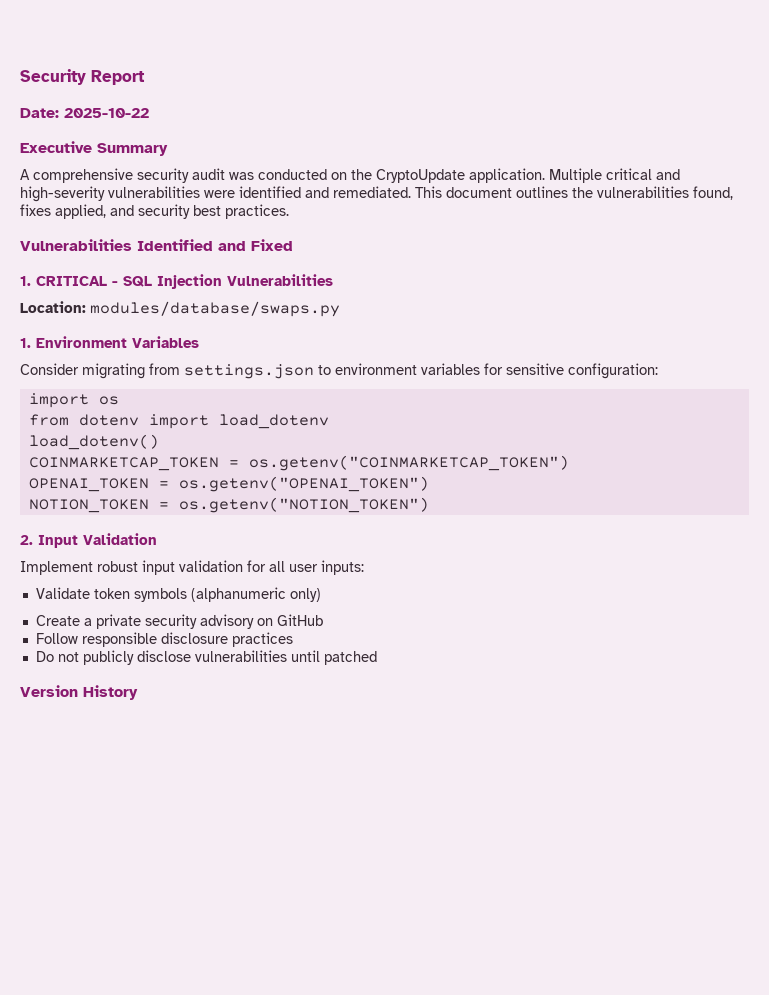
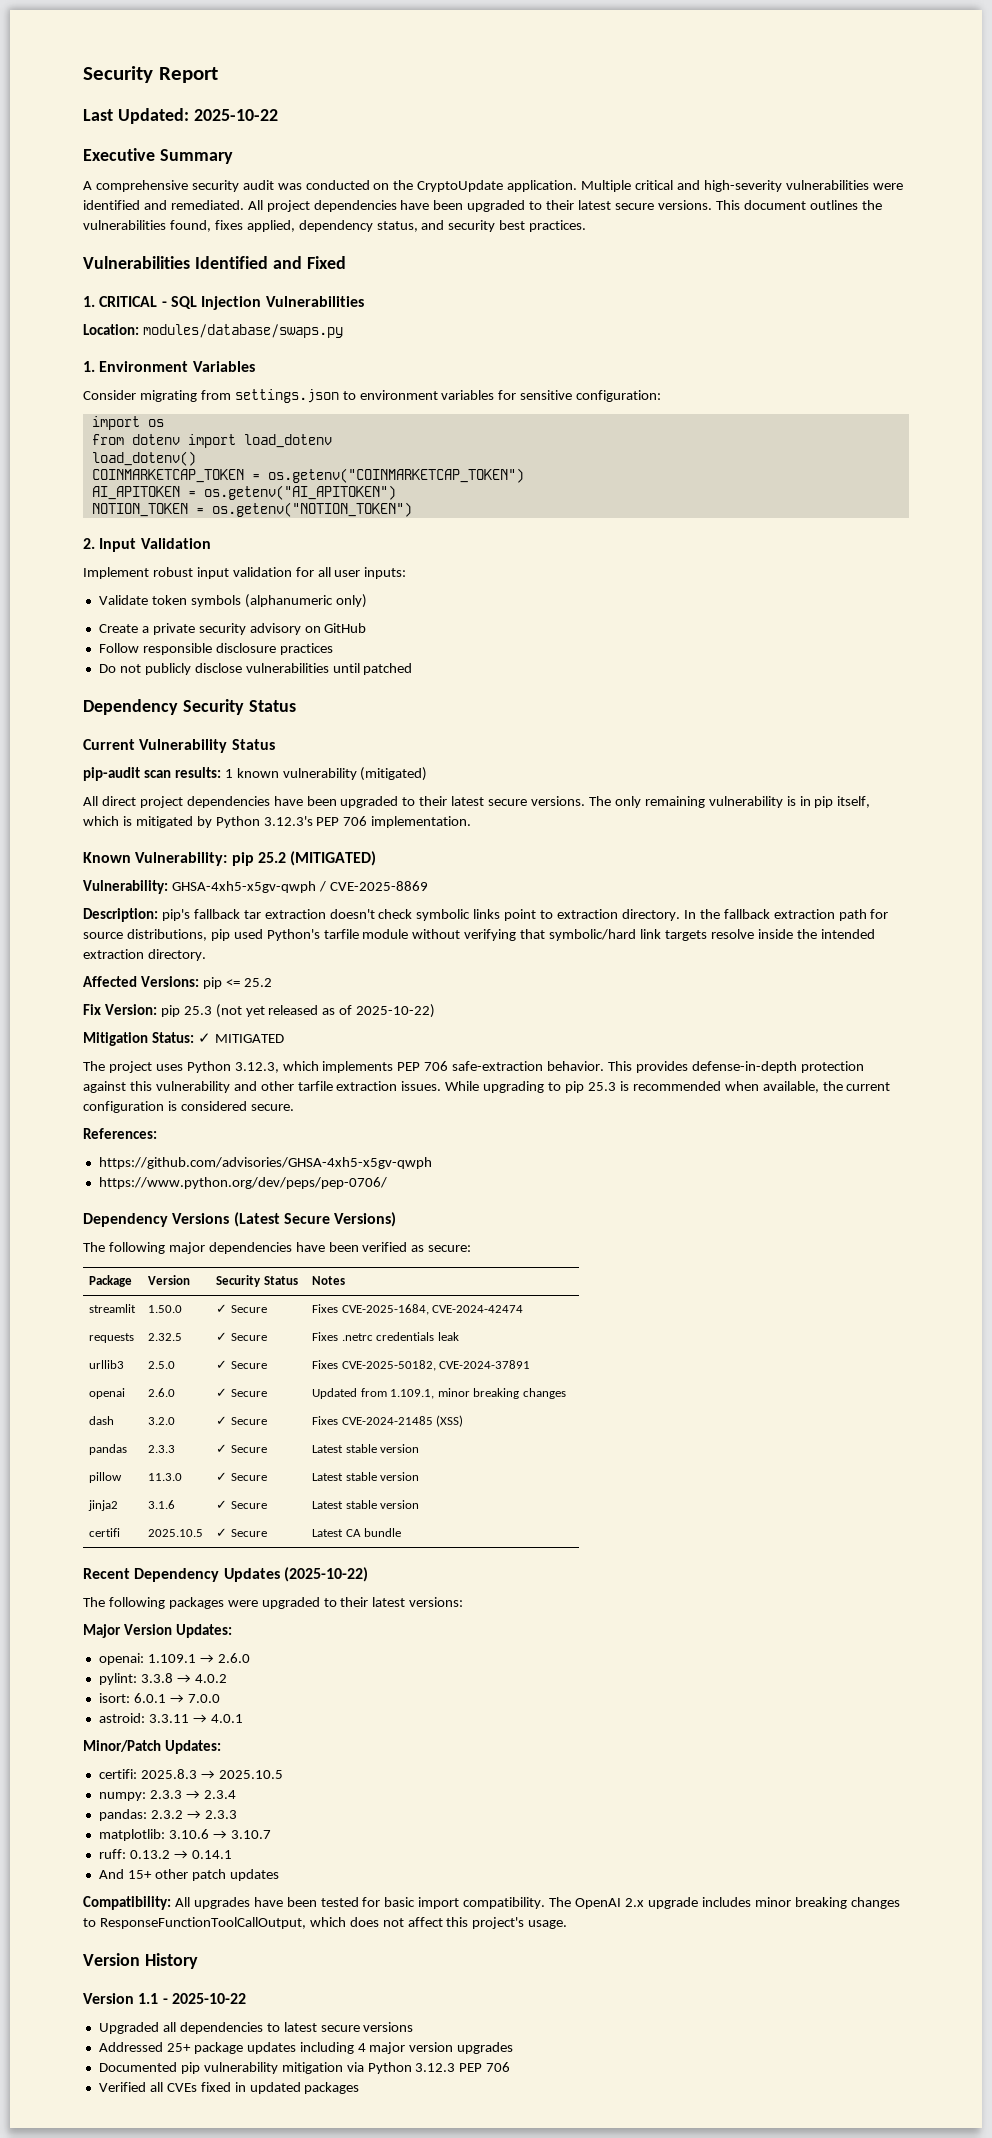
[20,108,59,118] Date: -> [83,108,189,124] Last Updated:
(411, 192) none -> [247,200,712,212] All project dependencies have been upgraded to their latest secure versions.
(106, 211) none -> [298,220,418,232] dependency status,
[28,476,429,492] OPENAI_TOKEN = os.getenv("OPENAI_TOKEN") -> [91,485,396,500] AI_APITOKEN = os.getenv("AI_APITOKEN")
[20,685,138,700] Version History -> [83,699,296,715] [83,739,275,753] [83,767,428,781] [83,796,871,808] [83,816,472,828] [83,851,377,866] [83,880,428,894] [83,908,889,922] [83,929,875,941] [83,949,206,961] [83,976,272,989] [83,1004,436,1018] [83,1032,284,1046] [83,1061,864,1073] [83,1081,891,1093] [83,1101,294,1113] [83,1128,157,1139] [98,1157,432,1169] [98,1177,387,1189] [83,1212,397,1227] [83,1242,472,1254] [89,1275,133,1287] [148,1275,191,1285] [216,1275,298,1287] [312,1276,346,1285] [89,1304,137,1313] [148,1305,183,1313] [216,1304,267,1313] [312,1304,524,1315] [89,1333,135,1343] [148,1333,183,1341] [216,1332,267,1341] [312,1332,459,1341] [89,1360,125,1369] [148,1361,176,1369] [216,1360,267,1369] [312,1360,531,1371] [89,1388,126,1399] [148,1388,176,1397] [216,1388,267,1397] [312,1388,566,1399] [89,1416,115,1425] [148,1417,176,1425] [216,1416,267,1425] [312,1415,464,1427] [89,1444,128,1455] [148,1445,176,1453] [216,1444,267,1453] [312,1444,420,1453] [89,1472,123,1483] [148,1473,183,1481] [216,1472,267,1481] [312,1472,420,1481] [88,1500,119,1511] [148,1500,176,1509] [216,1500,267,1509] [312,1500,420,1509] [89,1528,121,1537] [148,1529,204,1537] [216,1528,267,1537] [312,1528,402,1537] [83,1567,368,1582] [83,1597,464,1609] [83,1624,232,1638] [98,1653,250,1665] [98,1673,227,1685] [98,1693,220,1703] [98,1713,243,1723] [83,1740,221,1754] [98,1769,283,1779] [98,1790,236,1801] [98,1809,237,1821] [98,1829,271,1841] [98,1849,232,1859] [98,1869,279,1881] [83,1896,900,1910] [83,1917,568,1929] [83,1953,198,1969] [83,1993,246,2004] [98,2022,414,2034] [98,2042,514,2054] [98,2062,511,2074] [98,2082,360,2094] Dependency Security Status // Current Vulnerability Status // pip-audit scan results: 1 known vulnerability (mitigated) // All direct project dependencies have been upgraded to their latest secure versions. The only remaining vulnerability is in pip itself, which is mitigated by Python 3.12.3's PEP 706 implementation. // Known Vulnerability: pip 25.2 (MITIGATED) // Vulnerability: GHSA-4xh5-x5gv-qwph / CVE-2025-8869 // Description: pip's fallback tar extraction doesn't check symbolic links point to extraction directory. In the fallback extraction path for source distributions, pip used Python's tarfile module without verifying that symbolic/hard link targets resolve inside the intended extraction directory. // Affected Versions: pip <= 25.2 // Fix Version: pip 25.3 (not yet released as of 2025-10-22) // Mitigation Status: ✓ MITIGATED // The project uses Python 3.12.3, which implements PEP 706 safe-extraction behavior. This provides defense-in-depth protection against this vulnerability and other tarfile extraction issues. While upgrading to pip 25.3 is recommended when available, the current configuration is considered secure. // References: // https://github.com/advisories/GHSA-4xh5-x5gv-qwph // https://www.python.org/dev/peps/pep-0706/ // Dependency Versions (Latest Secure Versions) // The following major dependencies have been verified as secure: // Package | Version | Security Status | Notes // streamlit | 1.50.0 | ✓ Secure | Fixes CVE-2025-1684, CVE-2024-42474 // requests | 2.32.5 | ✓ Secure | Fixes .netrc credentials leak // urllib3 | 2.5.0 | ✓ Secure | Fixes CVE-2025-50182, CVE-2024-37891 // openai | 2.6.0 | ✓ Secure | Updated from 1.109.1, minor breaking changes // dash | 3.2.0 | ✓ Secure | Fixes CVE-2024-21485 (XSS) // pandas | 2.3.3 | ✓ Secure | Latest stable version // pillow | 11.3.0 | ✓ Secure | Latest stable version // jinja2 | 3.1.6 | ✓ Secure | Latest stable version // certifi | 2025.10.5 | ✓ Secure | Latest CA bundle // Recent Dependency Updates (2025-10-22) // The following packages were upgraded to their latest versions: // Major Version Updates: // openai: 1.109.1 → 2.6.0 // pylint: 3.3.8 → 4.0.2 // isort: 6.0.1 → 7.0.0 // astroid: 3.3.11 → 4.0.1 // Minor/Patch Updates: // certifi: 2025.8.3 → 2025.10.5 // numpy: 2.3.3 → 2.3.4 // pandas: 2.3.2 → 2.3.3 // matplotlib: 3.10.6 → 3.10.7 // ruff: 0.13.2 → 0.14.1 // And 15+ other patch updates // Compatibility: All upgrades have been tested for basic import compatibility. The OpenAI 2.x upgrade includes minor breaking changes to ResponseFunctionToolCallOutput, which does not affect this project's usage. // Version History // Version 1.1 - 2025-10-22 // Upgraded all dependencies to latest secure versions // Addressed 25+ package updates including 4 major version upgrades // Documented pip vulnerability mitigation via Python 3.12.3 PEP 706 // Verified all CVEs fixed in updated packages

